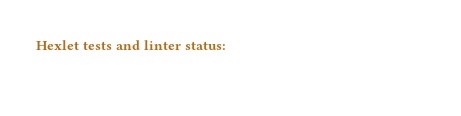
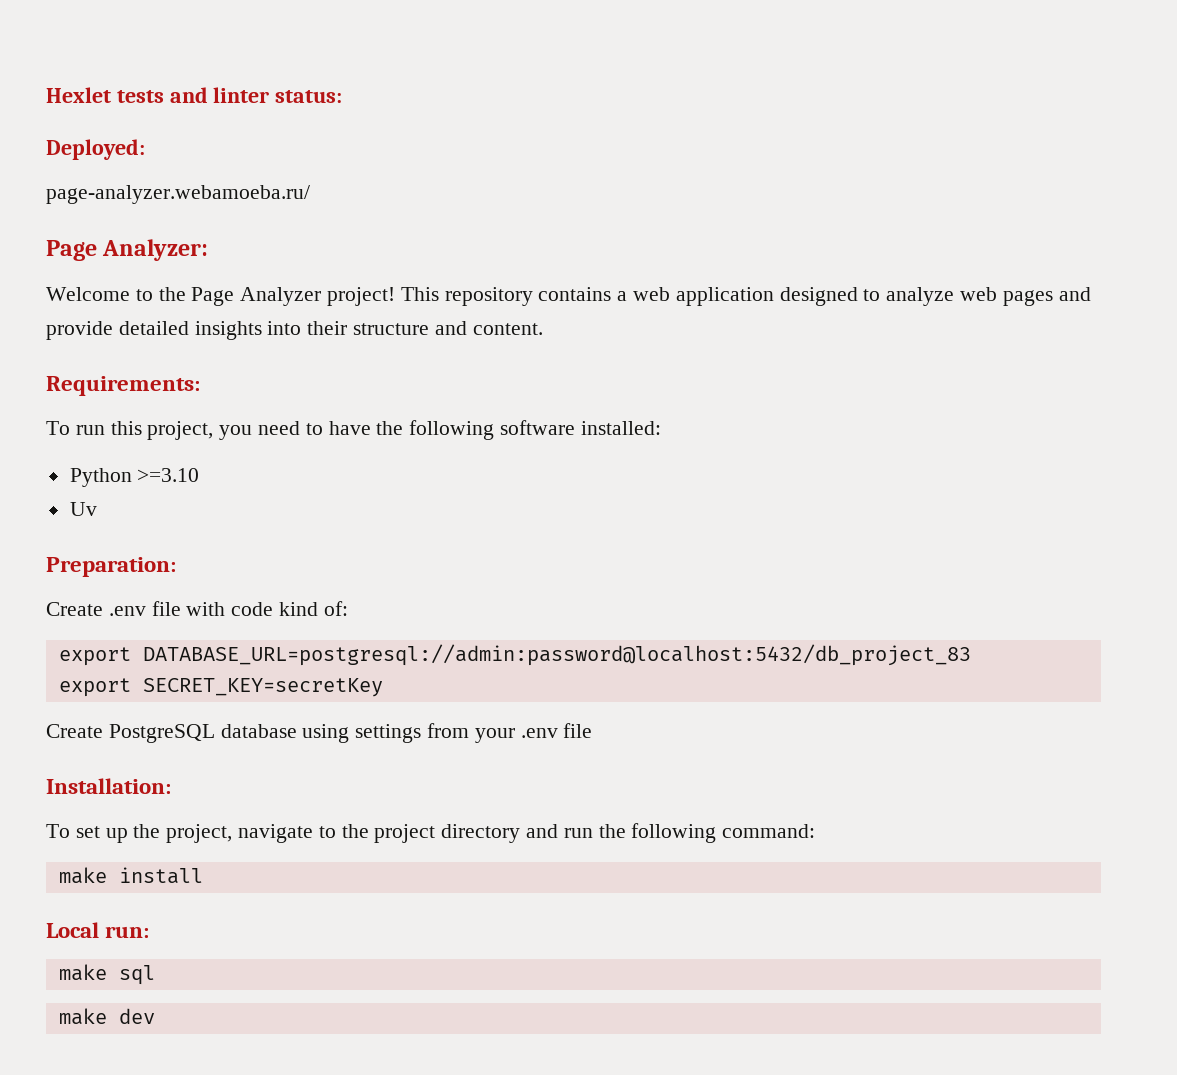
(226, 45) none -> [46,139,145,160] [46,185,310,204] [46,239,209,261] [46,287,1091,306] [46,321,543,340] [46,376,200,396] [46,420,661,440] [69,468,200,487] [69,502,97,516] [46,557,176,577] [46,601,348,616] [58,644,971,666] [58,678,383,697] [46,723,593,743] [46,778,171,794] [46,823,816,843] [58,867,203,884] [46,922,150,938] [58,964,155,985] [58,1008,155,1025] // Deployed: // page-analyzer.webamoeba.ru/ // Page Analyzer: // Welcome to the Page Analyzer project! This repository contains a web application designed to analyze web pages and provide detailed insights into their structure and content. // Requirements: // To run this project, you need to have the following software installed: // Python >=3.10 // Uv // Preparation: // Create .env file with code kind of: // export DATABASE_URL=postgresql://admin:password@localhost:5432/db_project_83 // export SECRET_KEY=secretKey // Create PostgreSQL database using settings from your .env file // Installation: // To set up the project, navigate to the project directory and run the following command: // make install // Local run: // make sql // make dev

